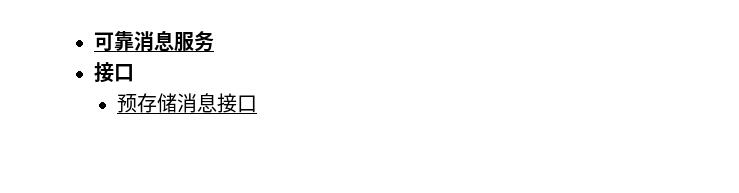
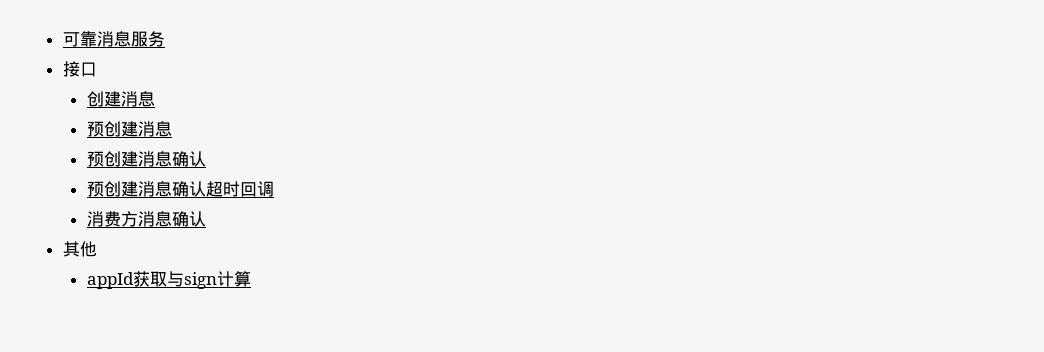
[116,93,257,113] 预存储消息接口 -> [86,91,155,107] [86,121,172,137] [86,151,206,167] [86,181,274,197] [86,211,206,227] [62,241,97,257] [86,271,251,289] 创建消息 // 预创建消息 // 预创建消息确认 // 预创建消息确认超时回调 // 消费方消息确认 // 其他 // appId获取与sign计算

